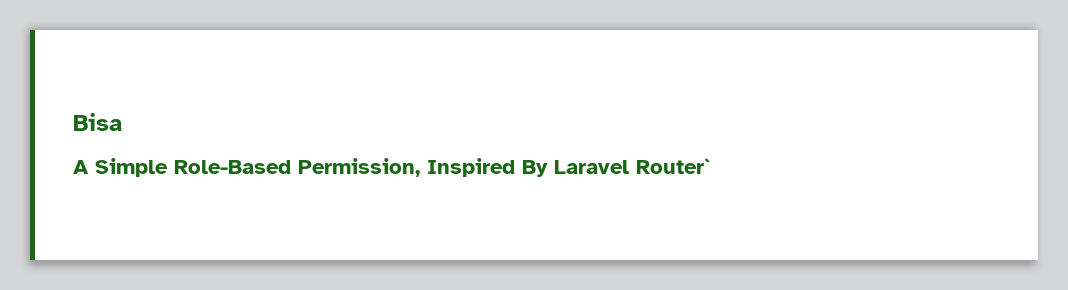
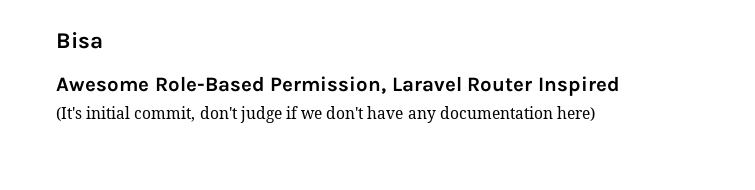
[73,158,711,177] A Simple Role-Based Permission, Inspired By Laravel Router` -> [56,76,620,96] [56,106,596,123] Awesome Role-Based Permission, Laravel Router Inspired // (It's initial commit, don't judge if we don't have any documentation here)

